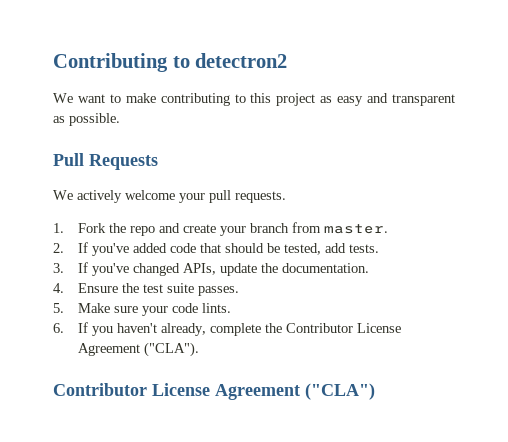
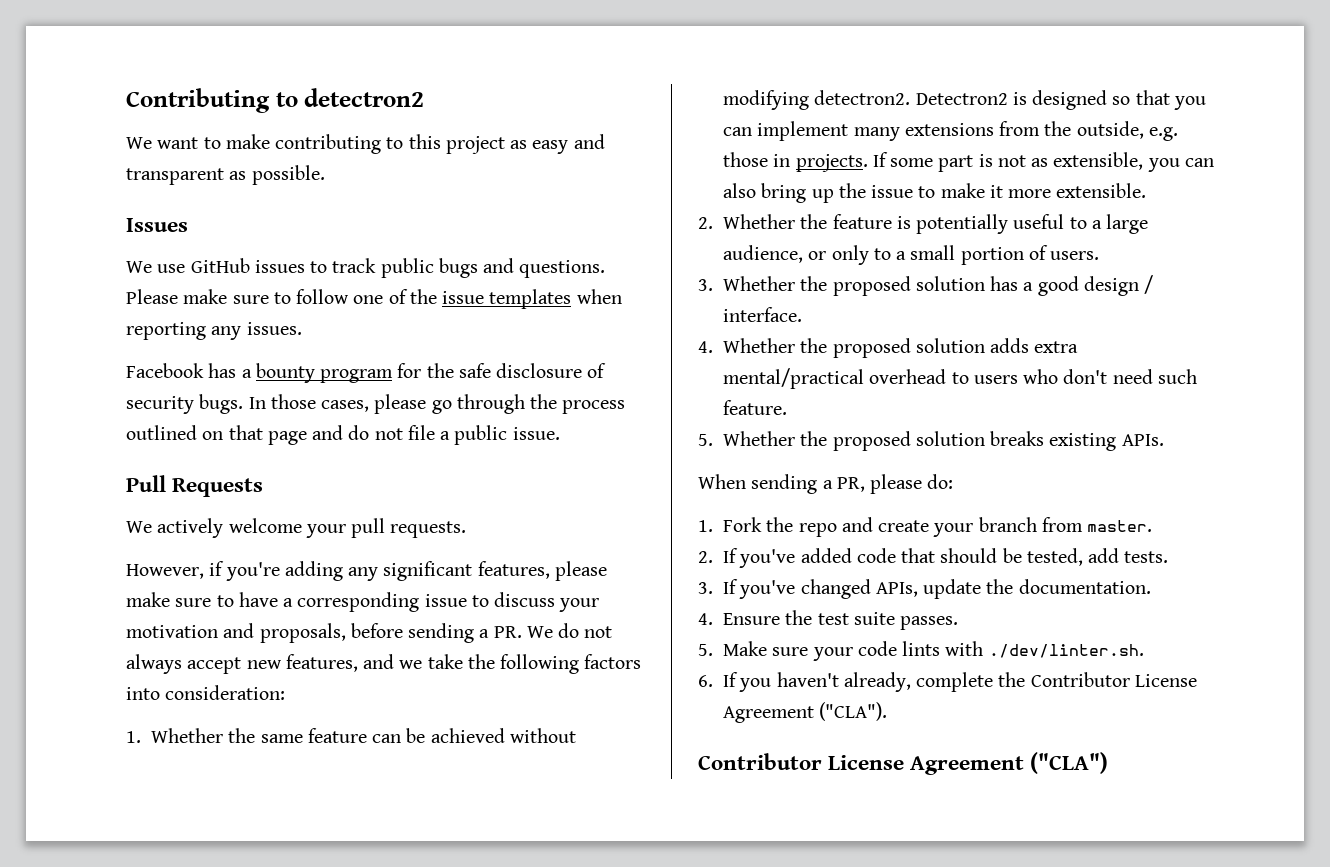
(120, 119) none -> [126,218,188,232] [126,258,606,278] [126,289,622,309] [126,322,302,340] [126,363,607,383] [126,394,626,414] [126,425,560,445] // Issues // We use GitHub issues to track public bugs and questions. Please make sure to follow one of the issue templates when reporting any issues. // Facebook has a bounty program for the safe disclosure of security bugs. In those cases, please go through the process outlined on that page and do not file a public issue.
(286, 197) none -> [126,561,607,581] [126,592,600,612] [126,623,613,643] [126,654,642,674] [126,685,286,700] [126,728,576,743] [723,90,1206,110] [723,121,1178,141] [723,152,1215,172] [723,183,1147,203] [698,214,1149,234] [723,245,1100,265] [698,275,1154,296] [723,307,803,322] [698,338,1079,358] [723,368,1197,389] [723,400,788,415] [698,431,1164,451] [698,474,954,494] // However, if you're adding any significant features, please make sure to have a corresponding issue to discuss your motivation and proposals, before sending a PR. We do not always accept new features, and we take the following factors into consideration: // 1. Whether the same feature can be achieved without modifying detectron2. Detectron2 is designed so that you can implement many extensions from the outside, e.g. those in projects. If some part is not as extensible, you can also bring up the issue to make it more extensible. // 2. Whether the feature is potentially useful to a large audience, or only to a small portion of users. // 3. Whether the proposed solution has a good design / interface. // 4. Whether the proposed solution adds extra mental/practical overhead to users who don't need such feature. // 5. Whether the proposed solution breaks existing APIs. // When sending a PR, please do:
[202,303,232,313] lints. -> [902,641,1144,658] lints with ./dev/linter.sh.

